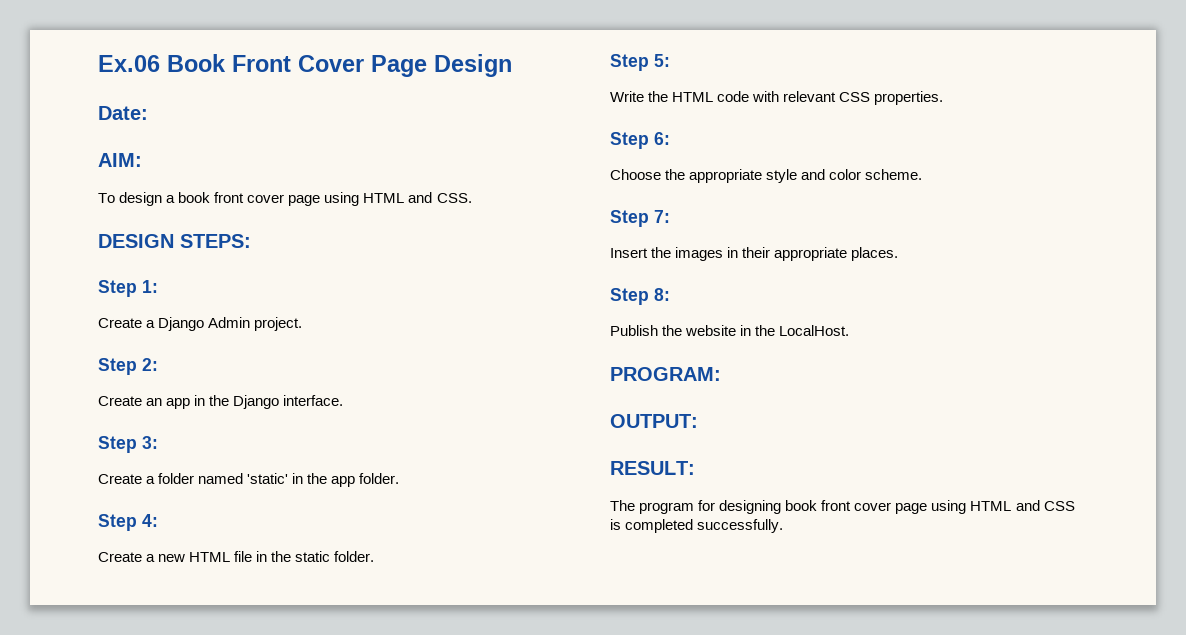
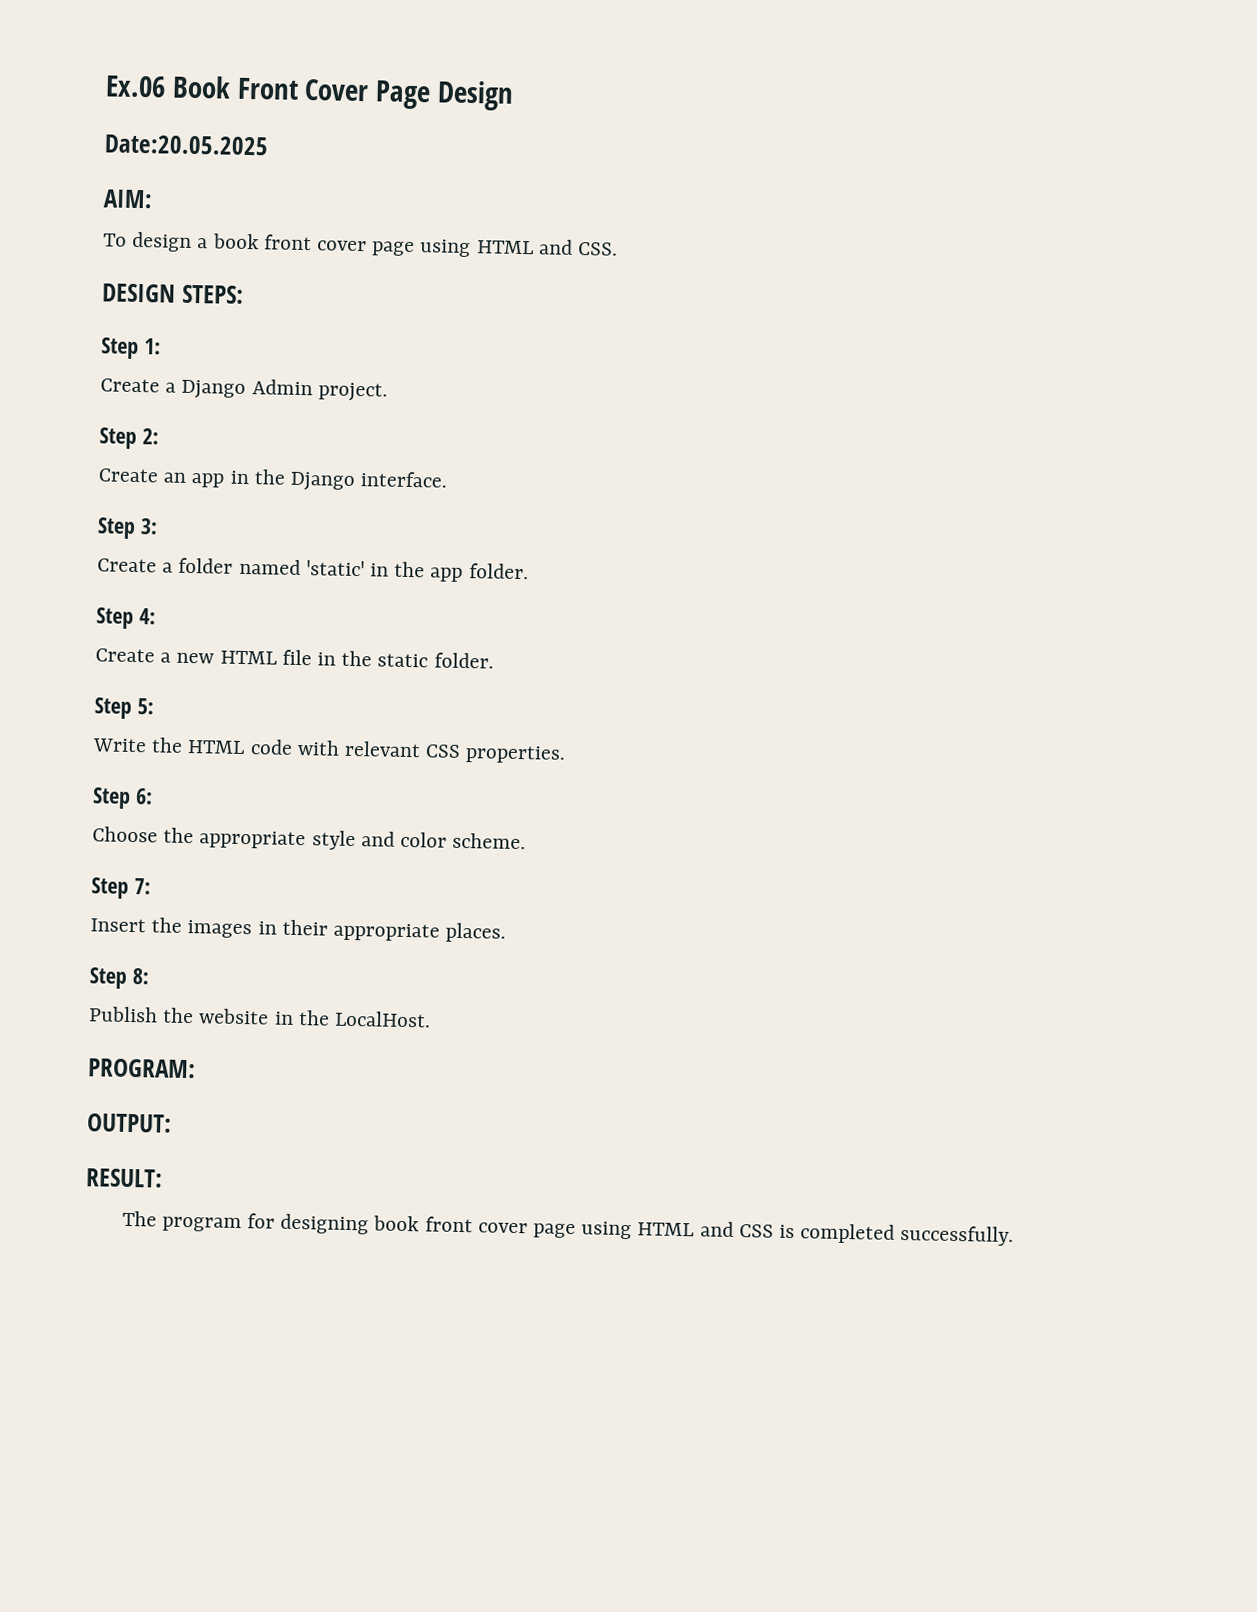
[98,106,148,120] Date: -> [104,134,269,156] Date:20.05.2025

